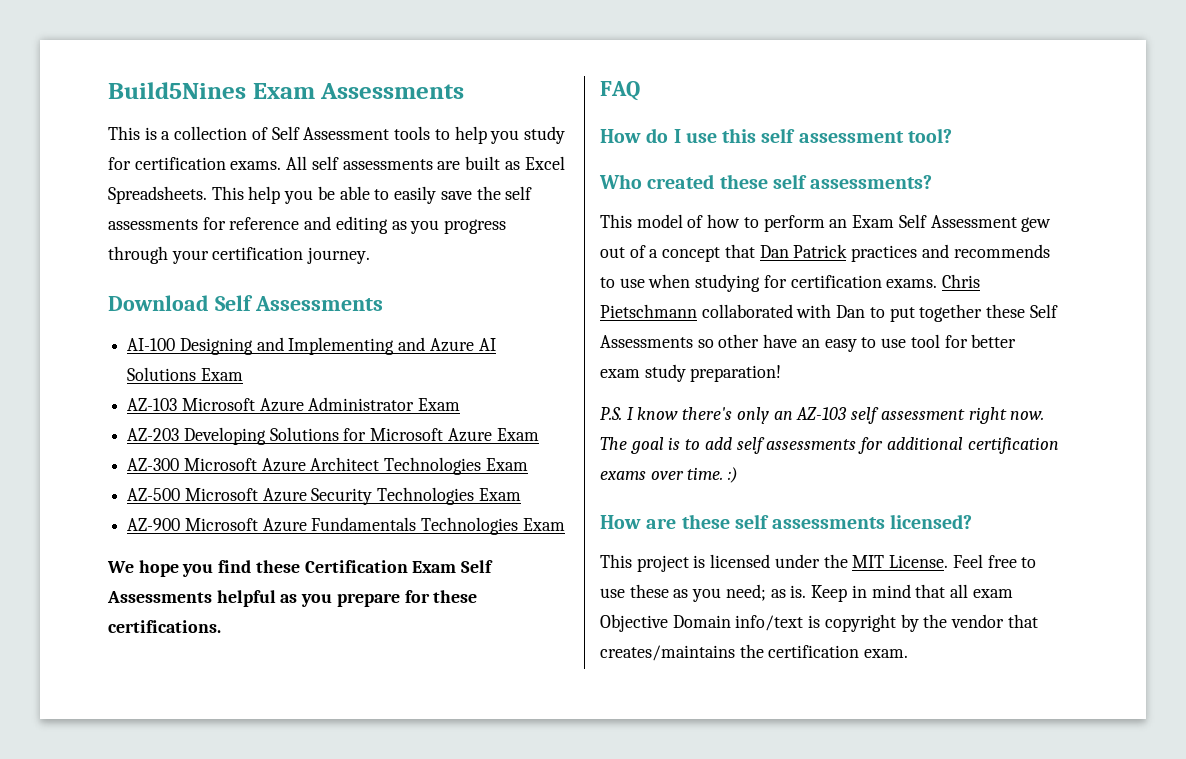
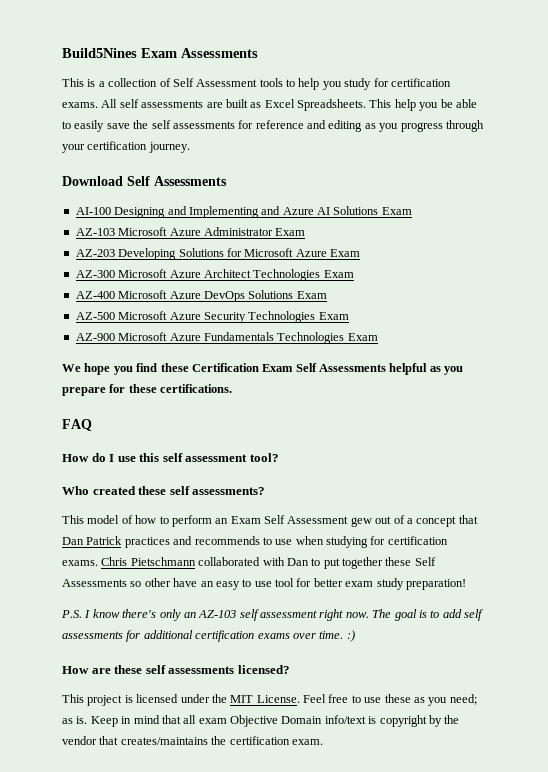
(528, 464) none -> [75,290,327,302] // AZ-400 Microsoft Azure DevOps Solutions Exam

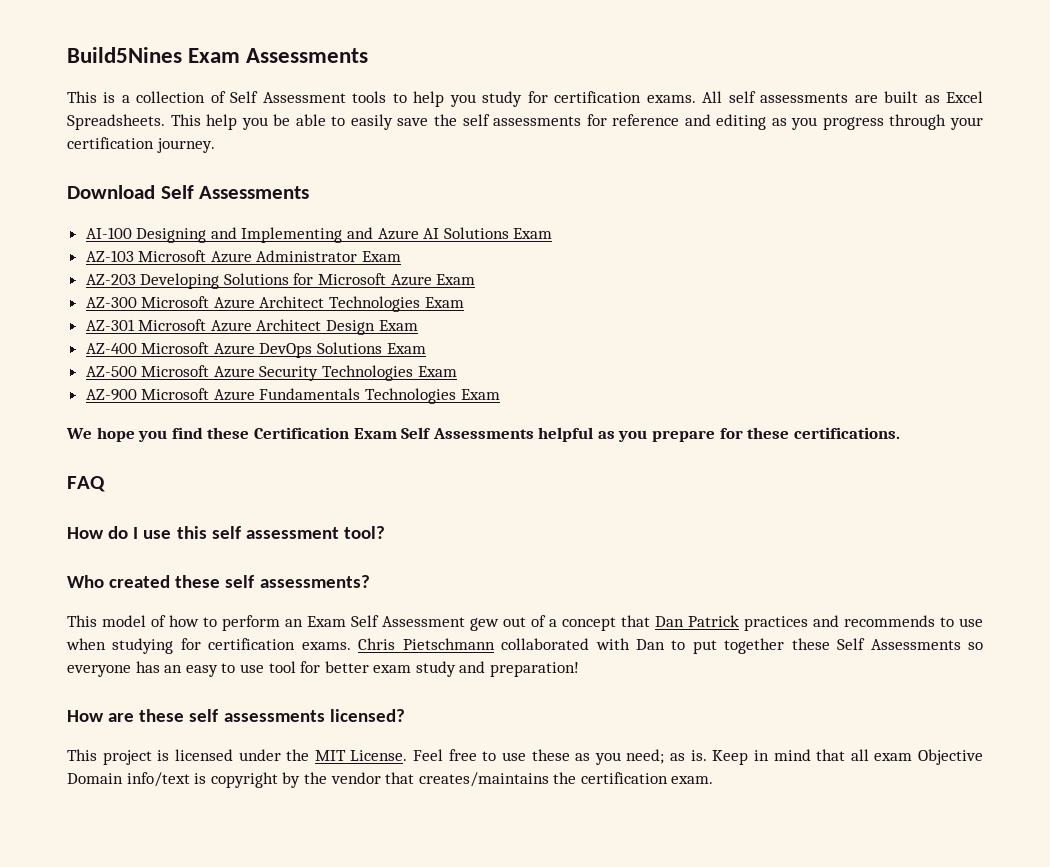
(354, 274) none -> [85,319,418,335] // AZ-301 Microsoft Azure Architect Design Exam
[144,578,198,587] other have -> [67,661,160,677] everyone has
(404, 584) none -> [459,661,486,673] and
[61,609,483,621] [62,630,355,642] // P.S. I know there's only an AZ-103 self assessment right now. The goal is to add self assessments for additional certification exams over time. :) -> (580, 669) none

